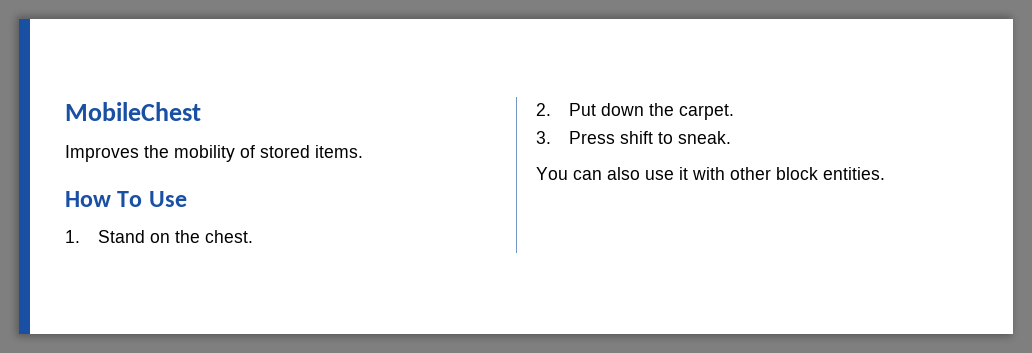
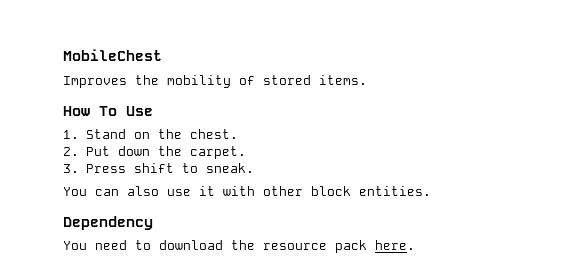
(885, 173) none -> [63,216,153,230] [63,240,415,253] // Dependency // You need to download the resource pack here.

